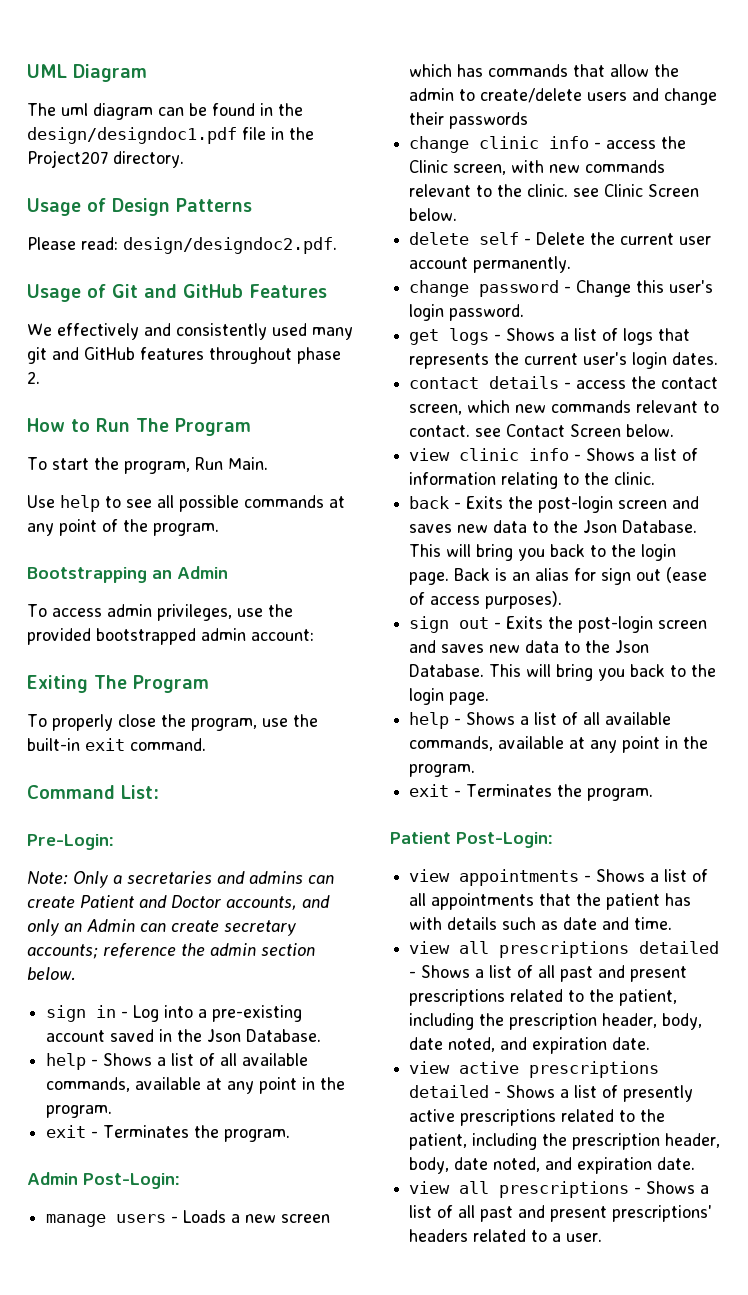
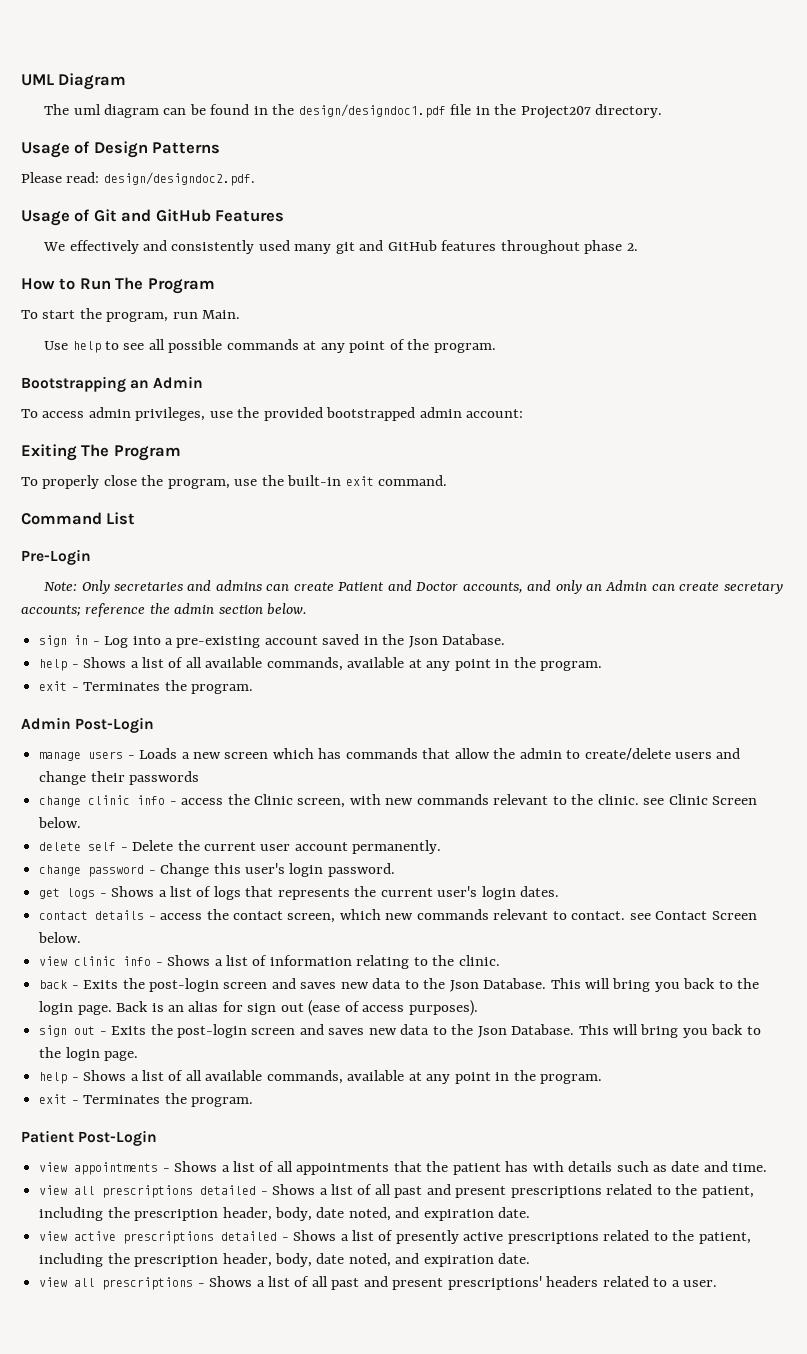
[194,457,223,470] Run -> [172,312,198,319] run
[121,785,159,799] [27,834,114,850] List: // Pre-Login: -> [106,512,136,525] [21,549,91,565] List // Pre-Login
[113,875,122,884] a -> (110, 587) none
[83,1173,180,1189] Post-Login: -> [75,717,155,733] Post-Login
[456,832,553,848] Post-Login: -> [78,1130,158,1146] Post-Login

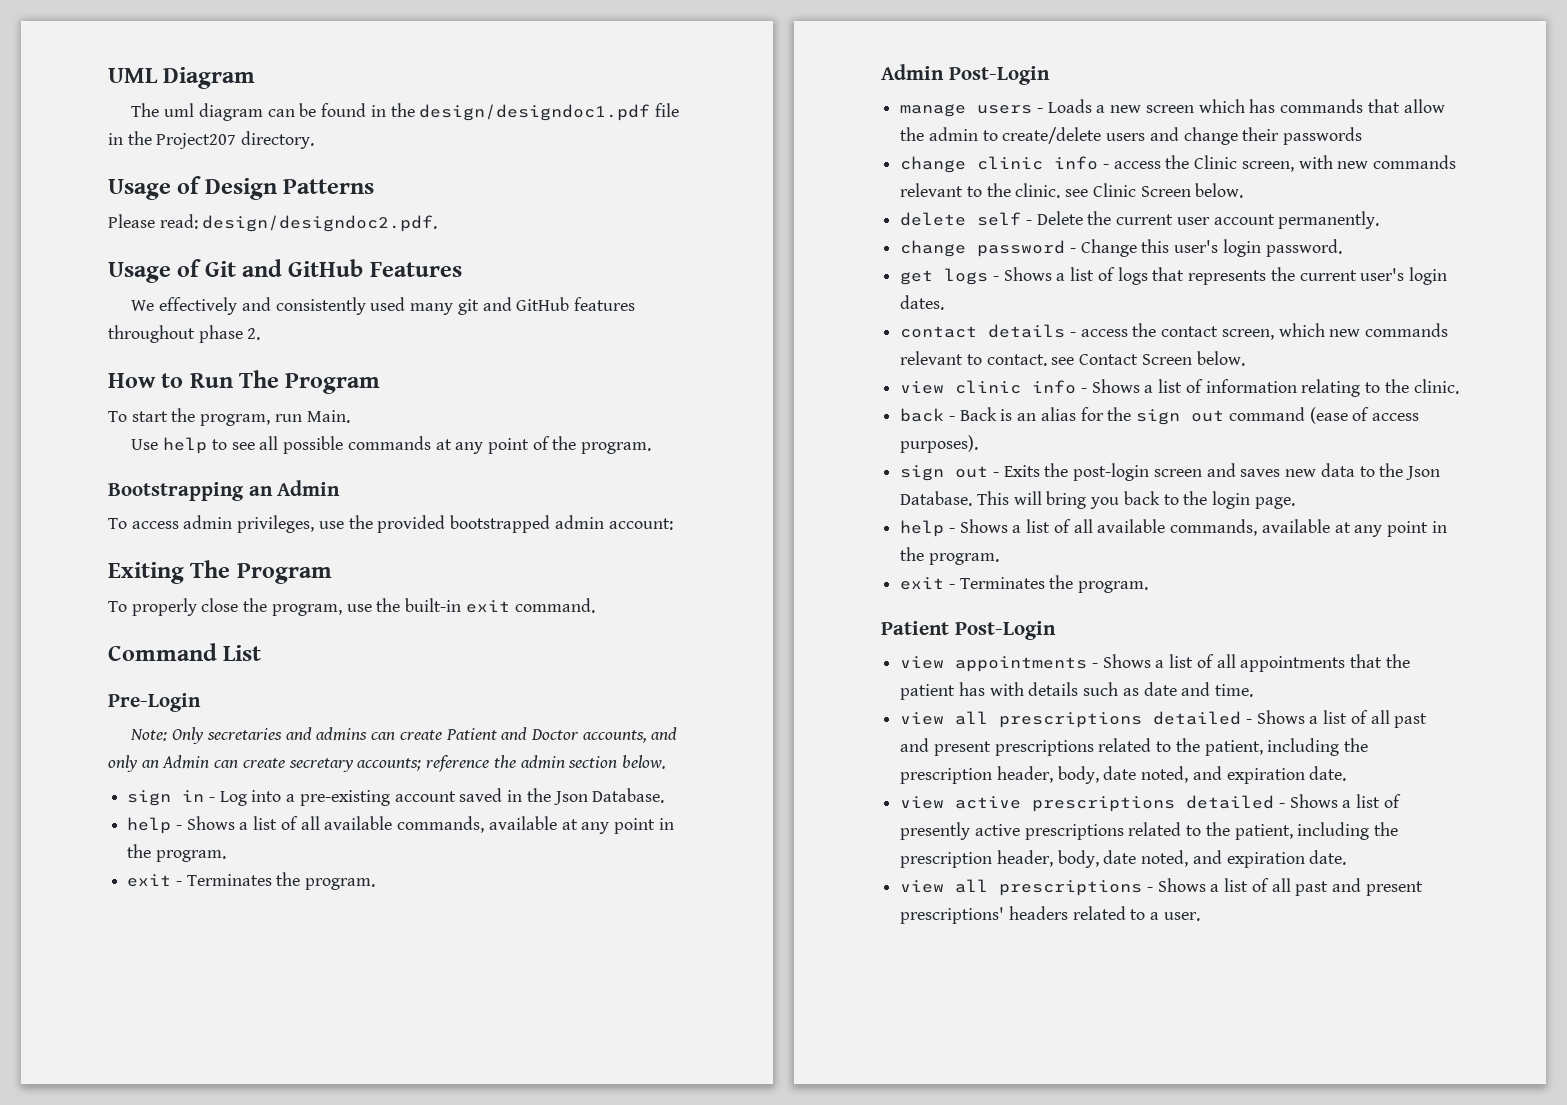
[83,978,760,992] [39,1001,112,1015] Exits the post-login screen and saves new data to the Json Database. This will bring you back to the login page. -> (955, 418) none
[247,1003,304,1015] sign out -> [1107,407,1305,425] the sign out command

